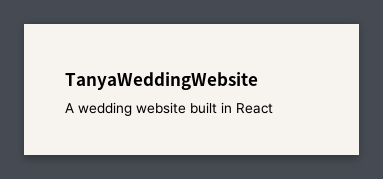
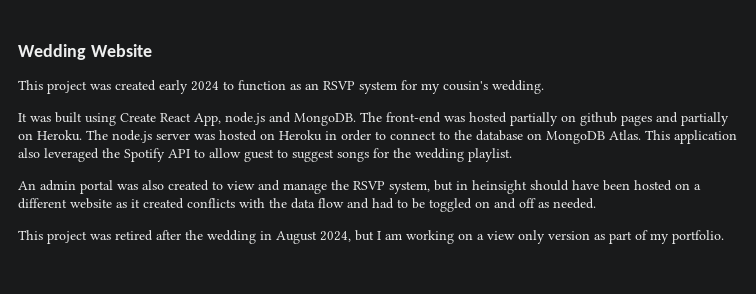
[65,72,258,90] [65,102,273,116] TanyaWeddingWebsite // A wedding website built in React -> [18,44,152,60] [18,80,544,94] [18,112,729,126] [18,130,737,144] [18,148,512,162] [18,180,701,194] [18,198,596,212] [18,230,724,244] Wedding Website // This project was created early 2024 to function as an RSVP system for my cousin's wedding. // It was built using Create React App, node.js and MongoDB. The front-end was hosted partially on github pages and partially on Heroku. The node.js server was hosted on Heroku in order to connect to the database on MongoDB Atlas. This application also leveraged the Spotify API to allow guest to suggest songs for the wedding playlist. // An admin portal was also created to view and manage the RSVP system, but in heinsight should have been hosted on a different website as it created conflicts with the data flow and had to be toggled on and off as needed. // This project was retired after the wedding in August 2024, but I am working on a view only version as part of my portfolio.

